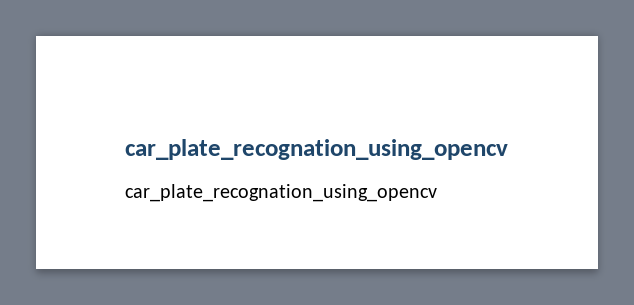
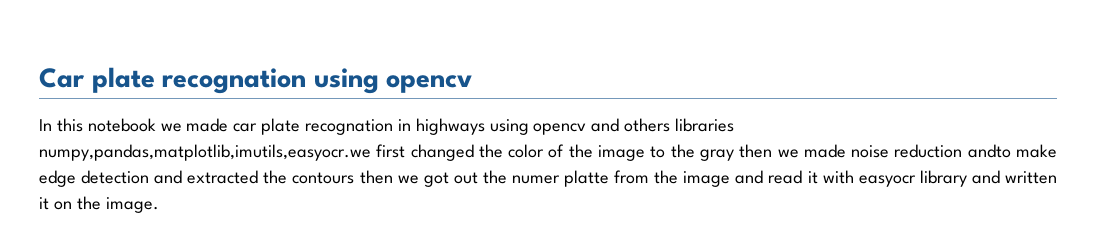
[125,139,508,160] [125,184,437,202] car_plate_recognation_using_opencv // car_plate_recognation_using_opencv -> [39,67,473,94] [39,118,735,135] [39,144,1057,161] [39,170,1057,187] [39,196,159,213] Car plate recognation using opencv // In this notebook we made car plate recognation in highways using opencv and others libraries numpy,pandas,matplotlib,imutils,easyocr.we first changed the color of the image to the gray then we made noise reduction andto make edge detection and extracted the contours then we got out the numer platte from the image and read it with easyocr library and written it on the image.

